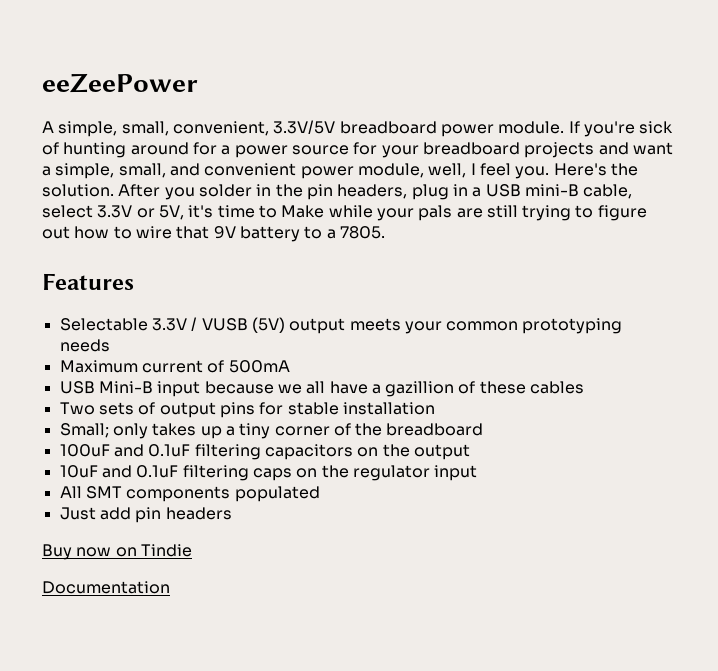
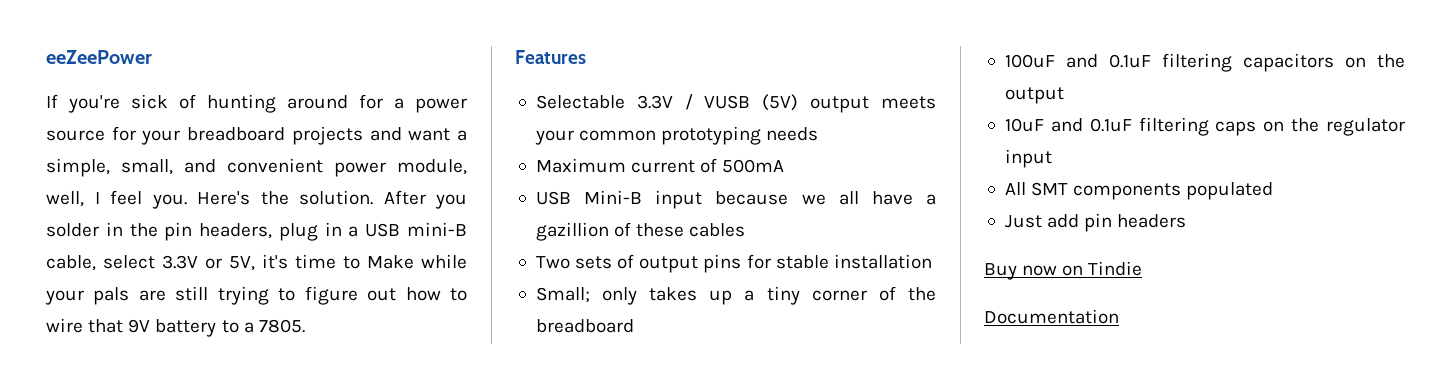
[42,120,565,137] A simple, small, convenient, 3.3V/5V breadboard power module. -> (152, 57) none

